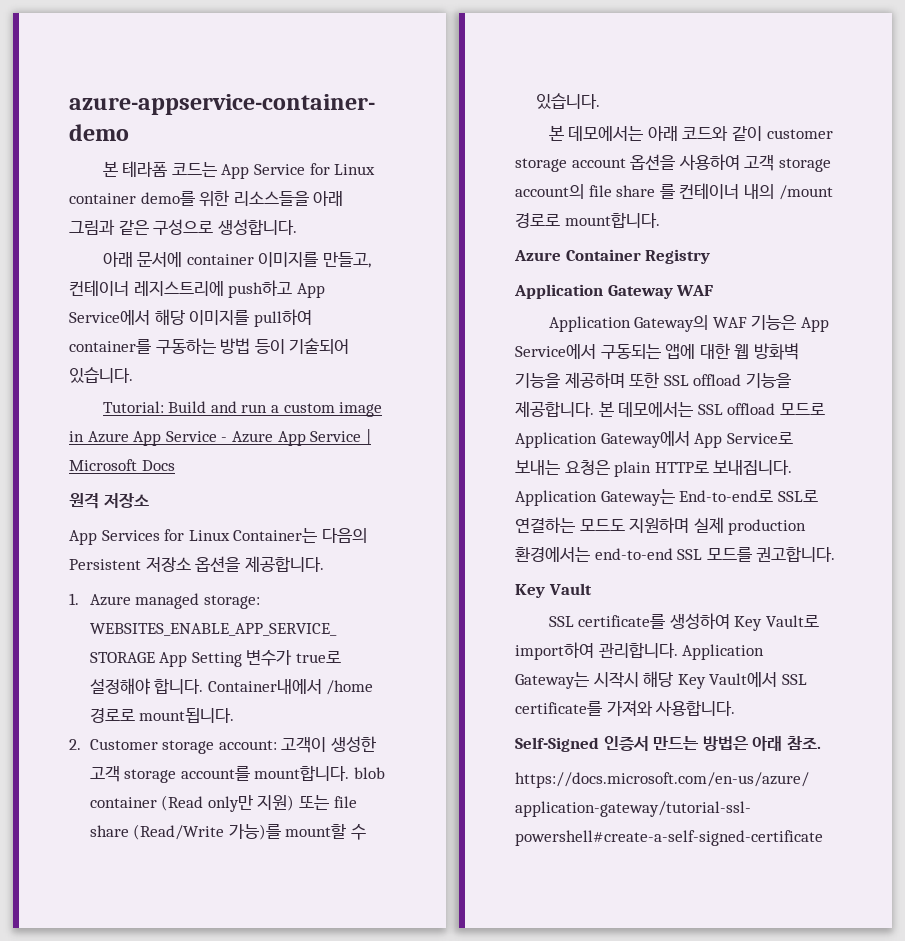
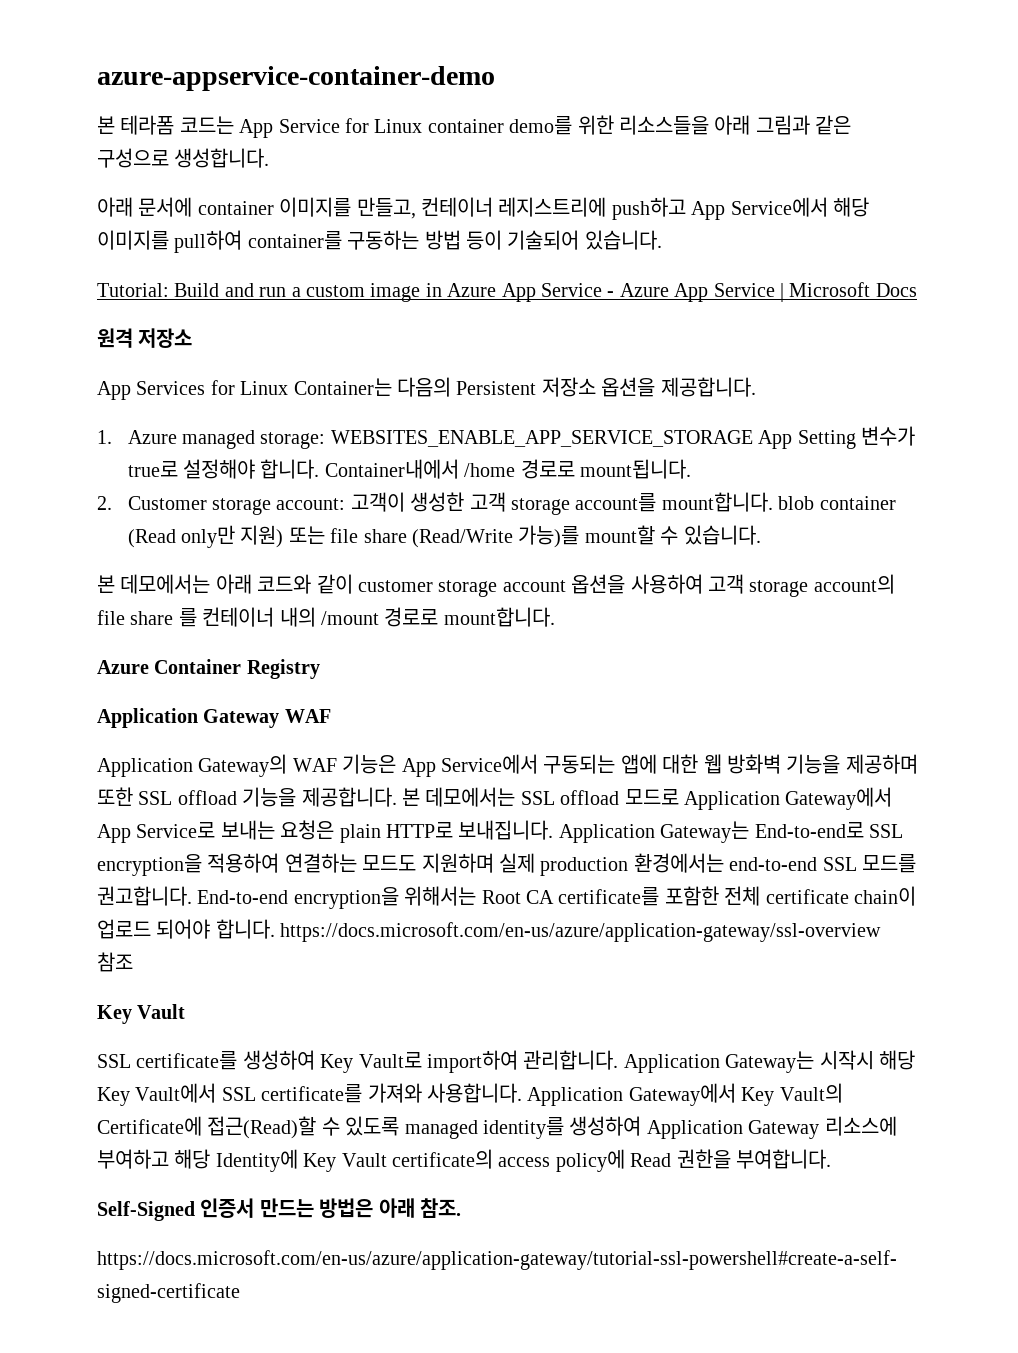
[777,490,818,502] SSL로 -> [868,824,903,838] [97,853,280,876] SSL encryption을 적용하여
(836, 554) none -> [197,886,916,909] [97,919,882,942] [97,952,133,972] End-to-end encryption을 위해서는 Root CA certificate를 포함한 전체 certificate chain이 업로드 되어야 합니다. https://docs.microsoft.com/en-us/azure/application-gateway/ssl-overview 참조
(736, 708) none -> [527,1083,843,1106] [97,1116,897,1139] [97,1149,831,1172] Application Gateway에서 Key Vault의 Certificate에 접근(Read)할 수 있도록 managed identity를 생성하여 Application Gateway 리소스에 부여하고 해당 Identity에 Key Vault certificate의 access policy에 Read 권한을 부여합니다.

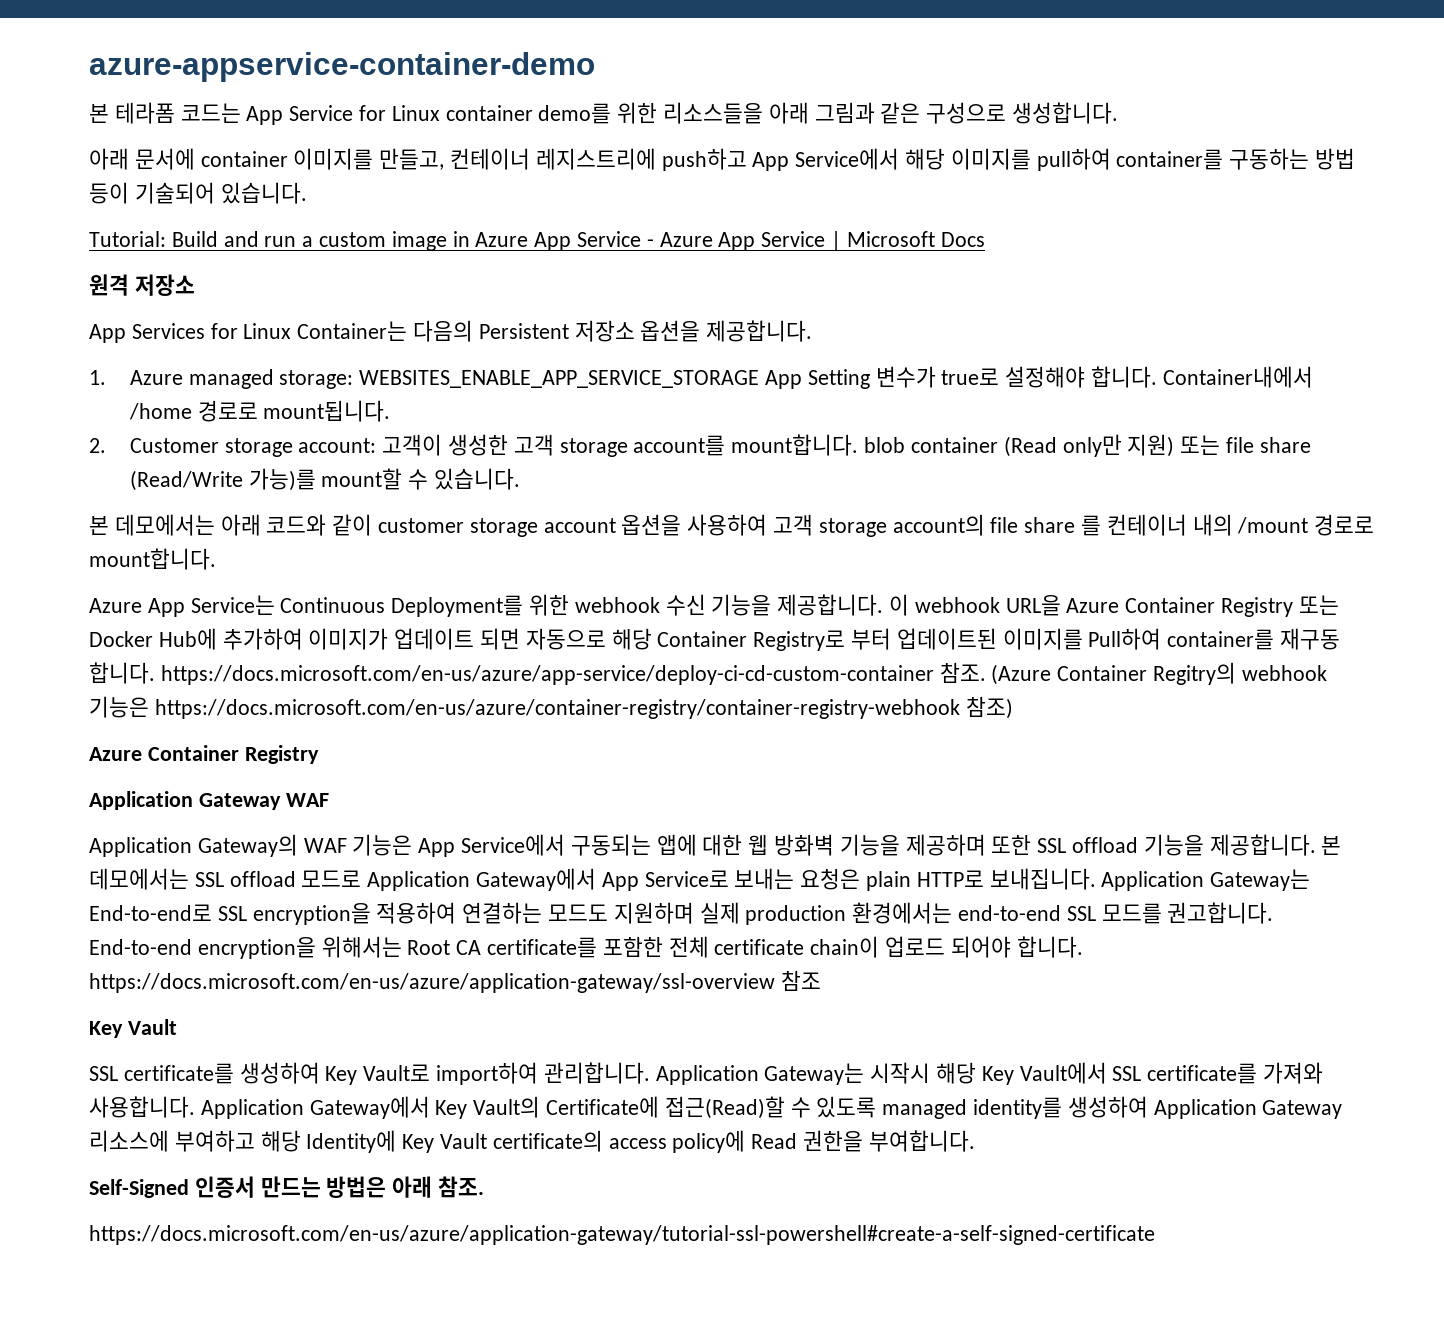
(555, 617) none -> [89,594,1339,617] [89,628,1341,651] [89,662,1327,685] [89,696,1013,719] // Azure App Service는 Continuous Deployment를 위한 webhook 수신 기능을 제공합니다. 이 webhook URL을 Azure Container Registry 또는 Docker Hub에 추가하여 이미지가 업데이트 되면 자동으로 해당 Container Registry로 부터 업데이트된 이미지를 Pull하여 container를 재구동 합니다. https://docs.microsoft.com/en-us/azure/app-service/deploy-ci-cd-custom-container 참조. (Azure Container Regitry의 webhook 기능은 https://docs.microsoft.com/en-us/azure/container-registry/container-registry-webhook 참조)

